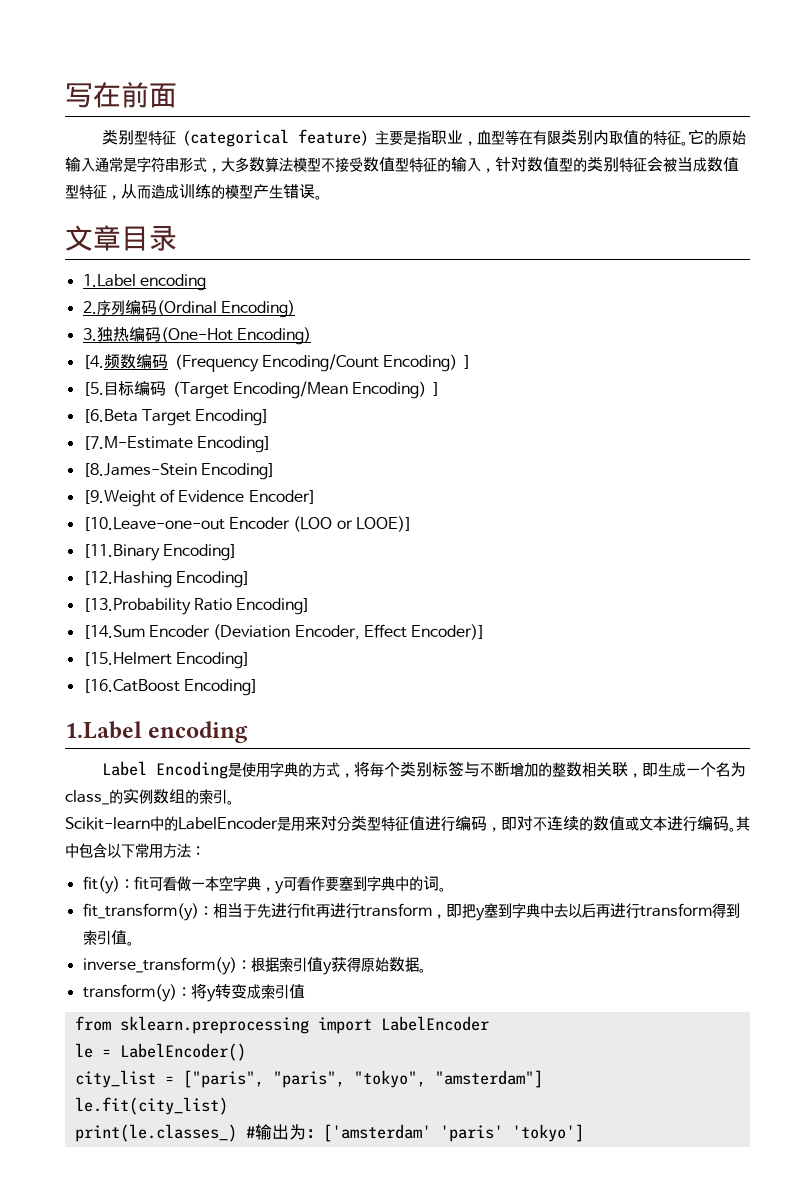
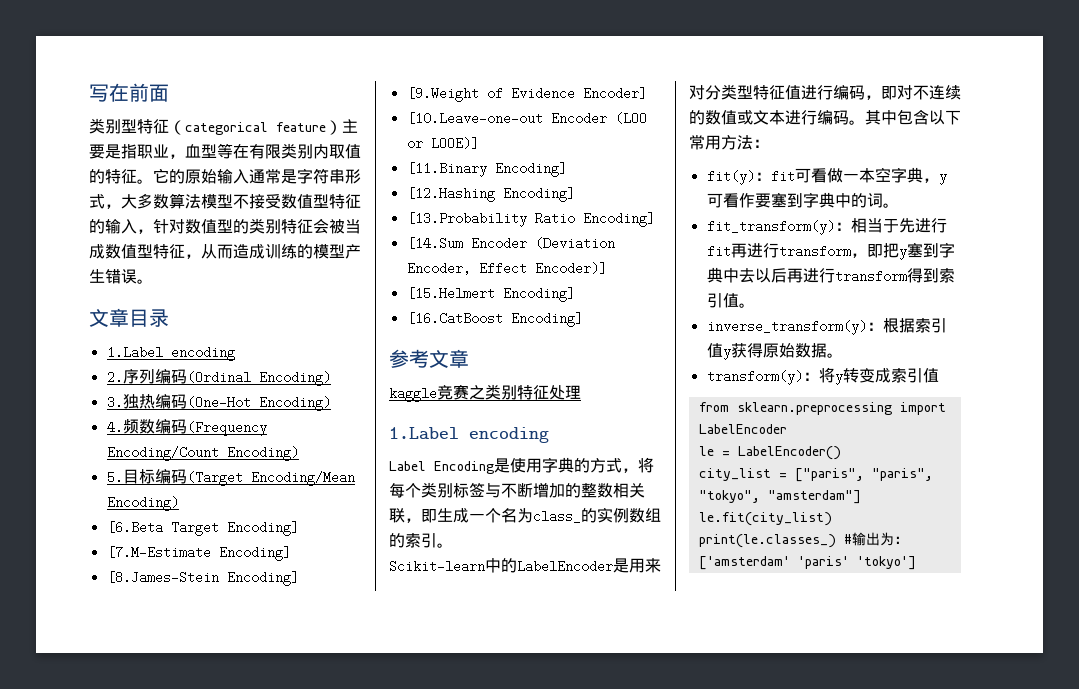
[82,355,104,369] [4. -> [106,421,123,434] 4.
[167,354,472,372] [82,381,441,399] （Frequency Encoding/Count Encoding）] // [5.目标编码（Target Encoding/Mean Encoding）] -> [186,421,267,436] [106,446,299,461] [106,469,355,486] [106,496,179,511] (Frequency Encoding/Count Encoding) // 5.目标编码(Target Encoding/Mean Encoding)
(258, 687) none -> [389,349,469,368] [389,384,581,402] // 参考文章 // kaggle竞赛之类别特征处理

